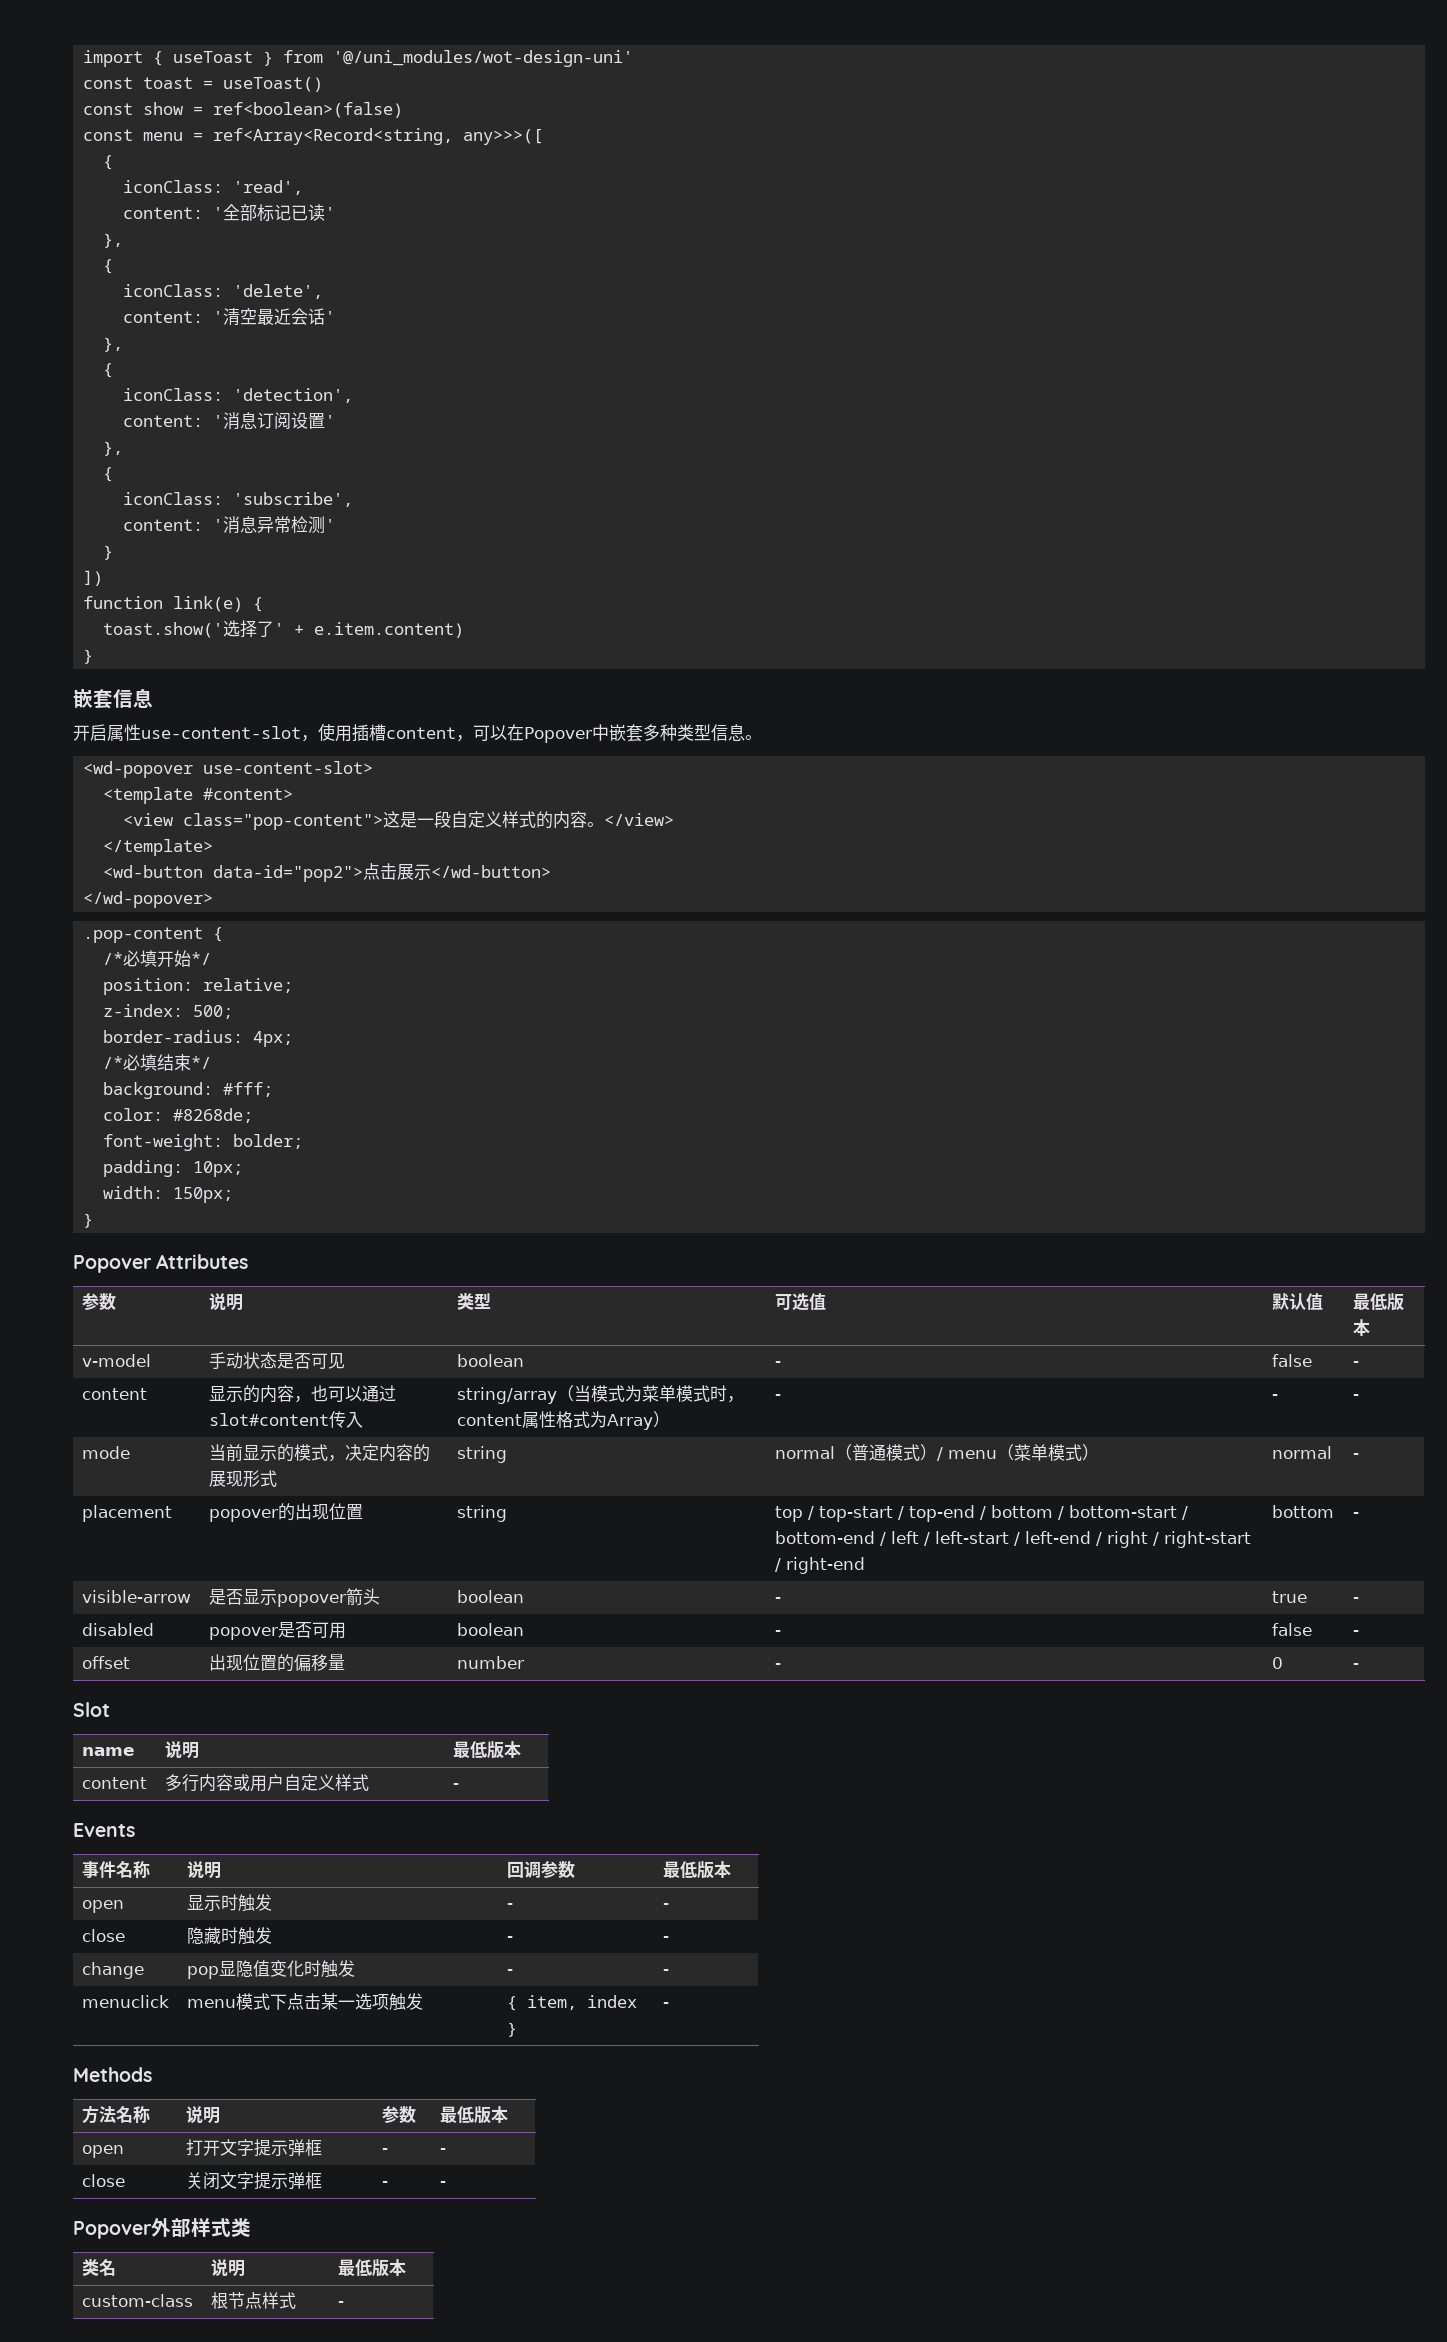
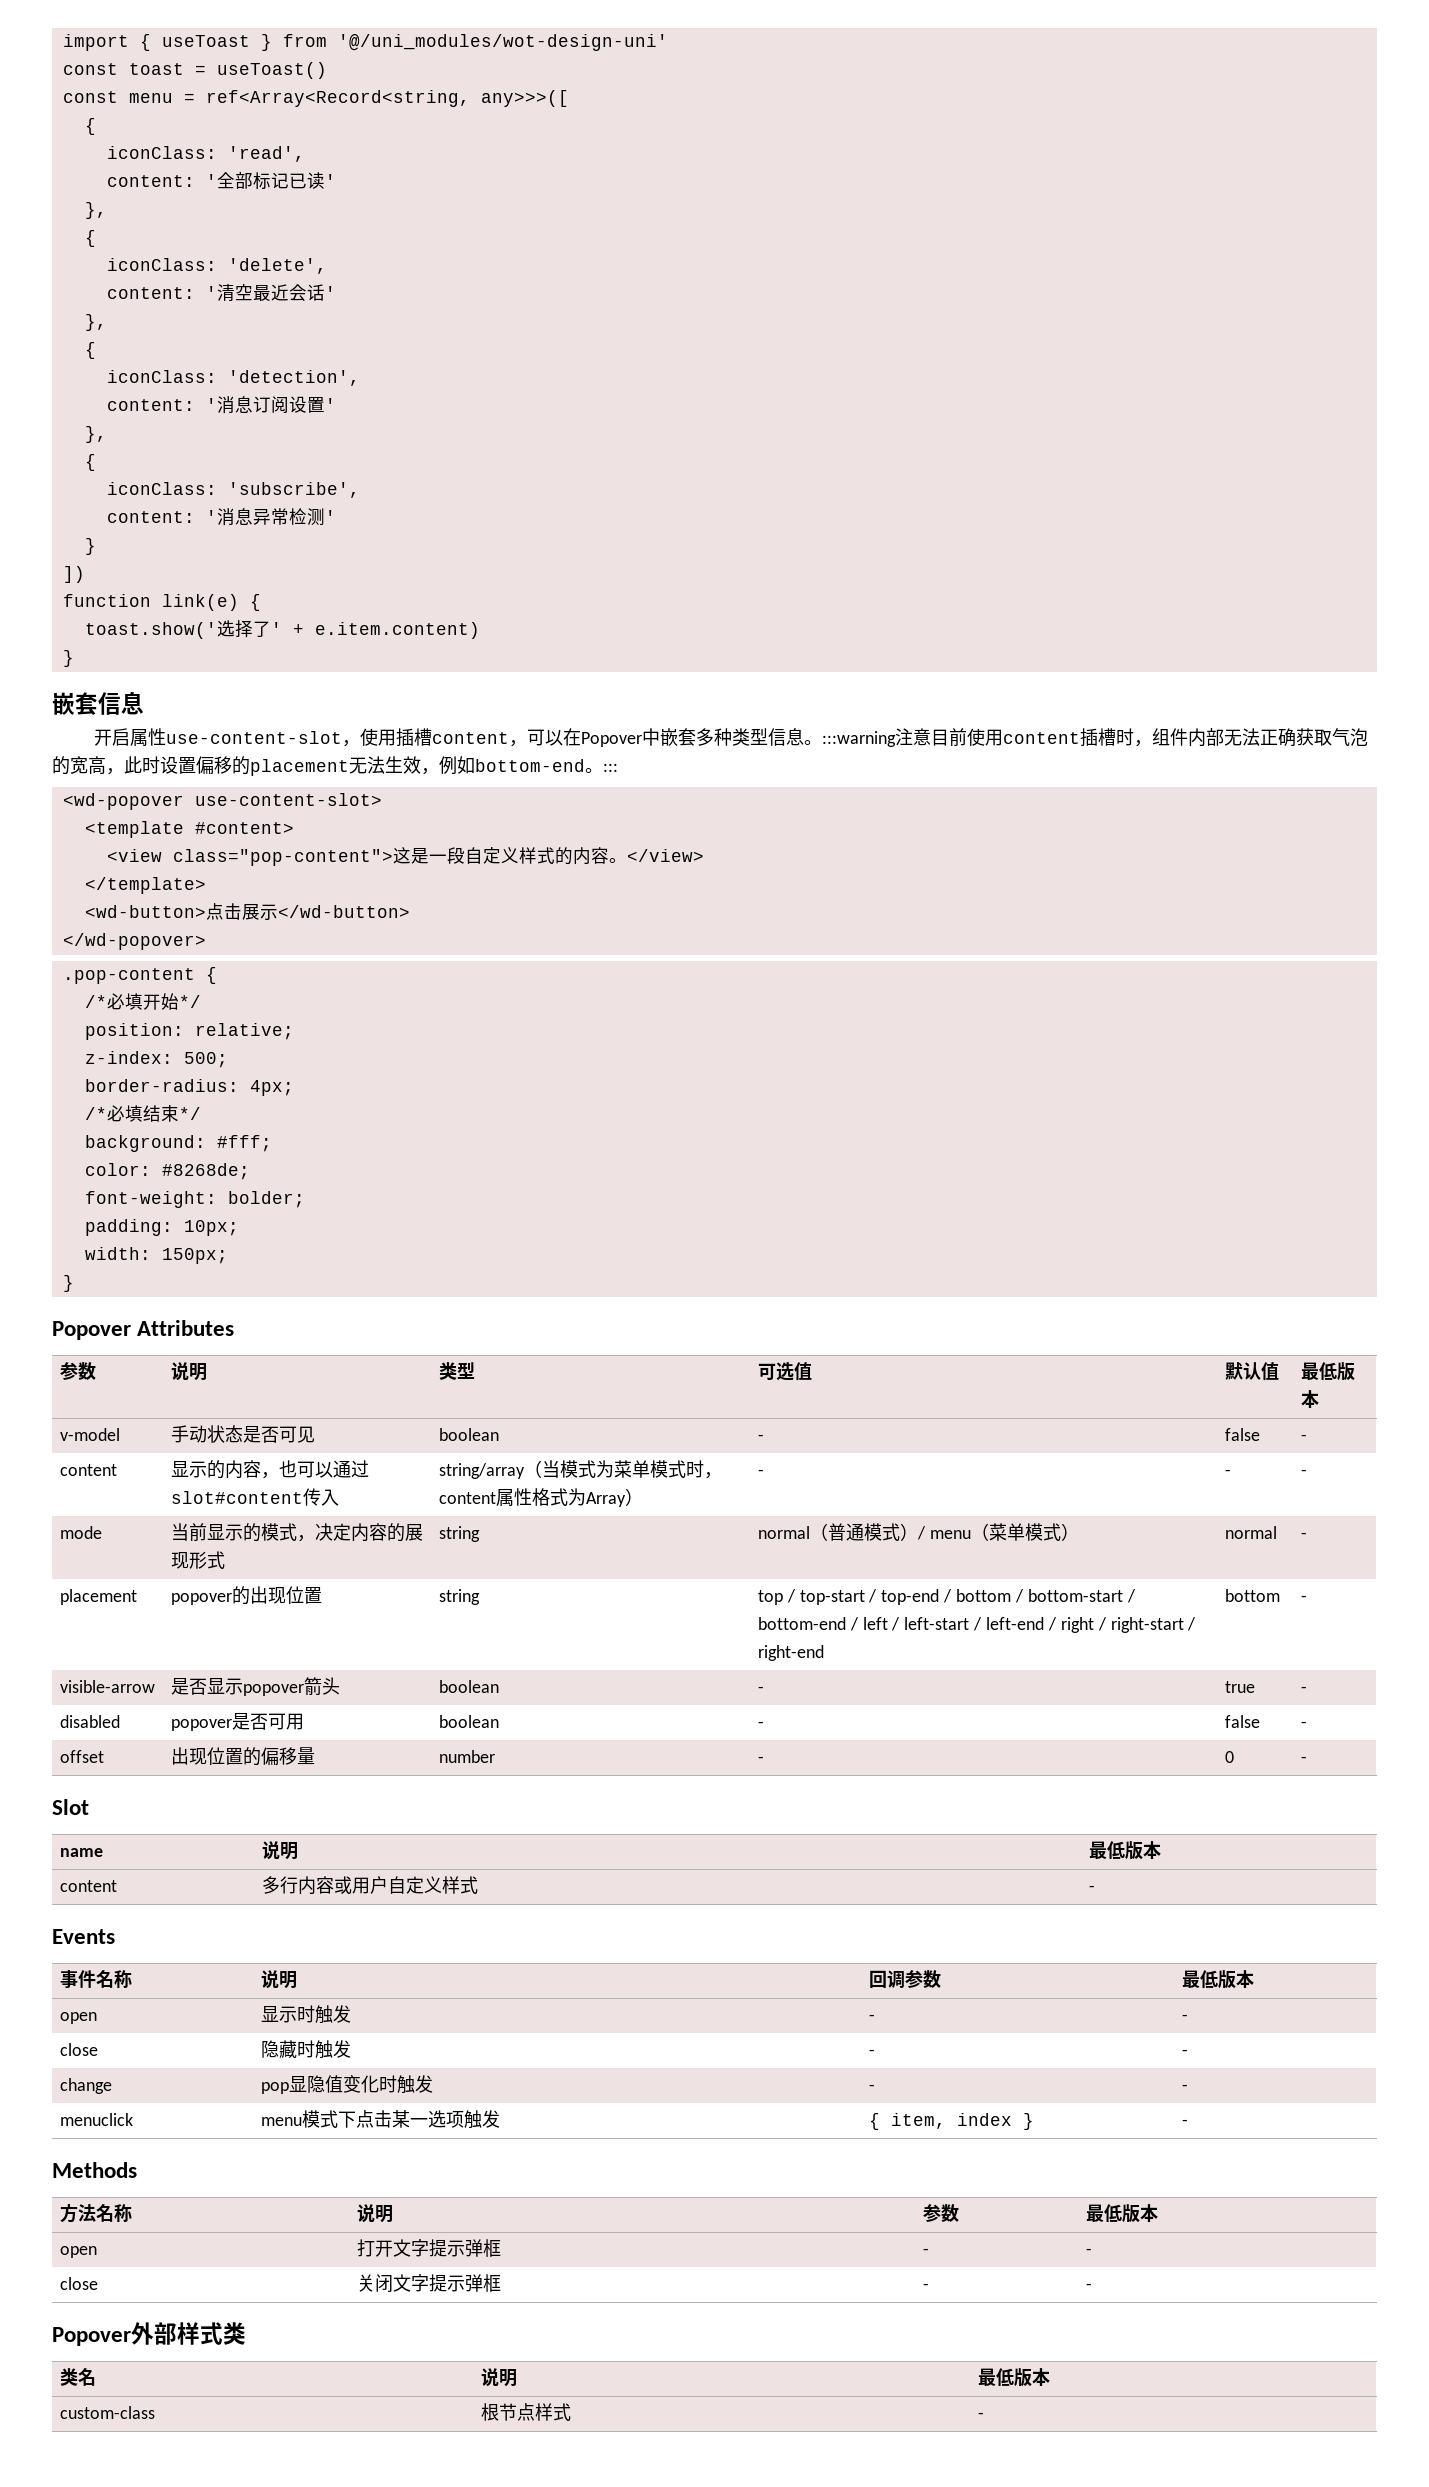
[83,102,404,118] // const show = ref<boolean>(false) -> (327, 70) none
(762, 737) none -> [822,728,1369,747] [52,756,618,776] :::warning注意目前使用content插槽时，组件内部无法正确获取气泡的宽高，此时设置偏移的placement无法生效，例如bottom-end。:::
[103,865,364,882] <wd-button data-id="pop2"> -> [84,905,206,918] <wd-button>

